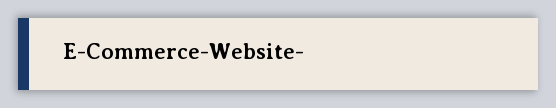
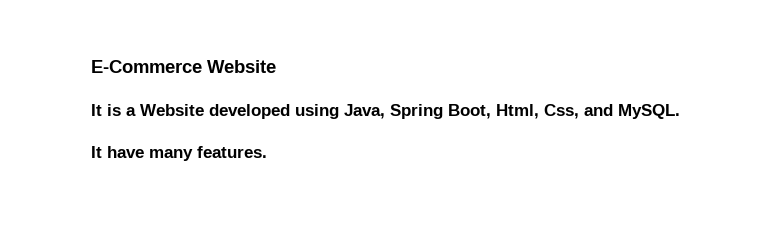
[63,43,304,59] E-Commerce-Website- -> [91,60,276,73] [91,104,680,119] [91,146,267,161] E-Commerce Website // It is a Website developed using Java, Spring Boot, Html, Css, and MySQL. // It have many features.

